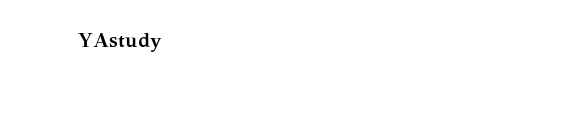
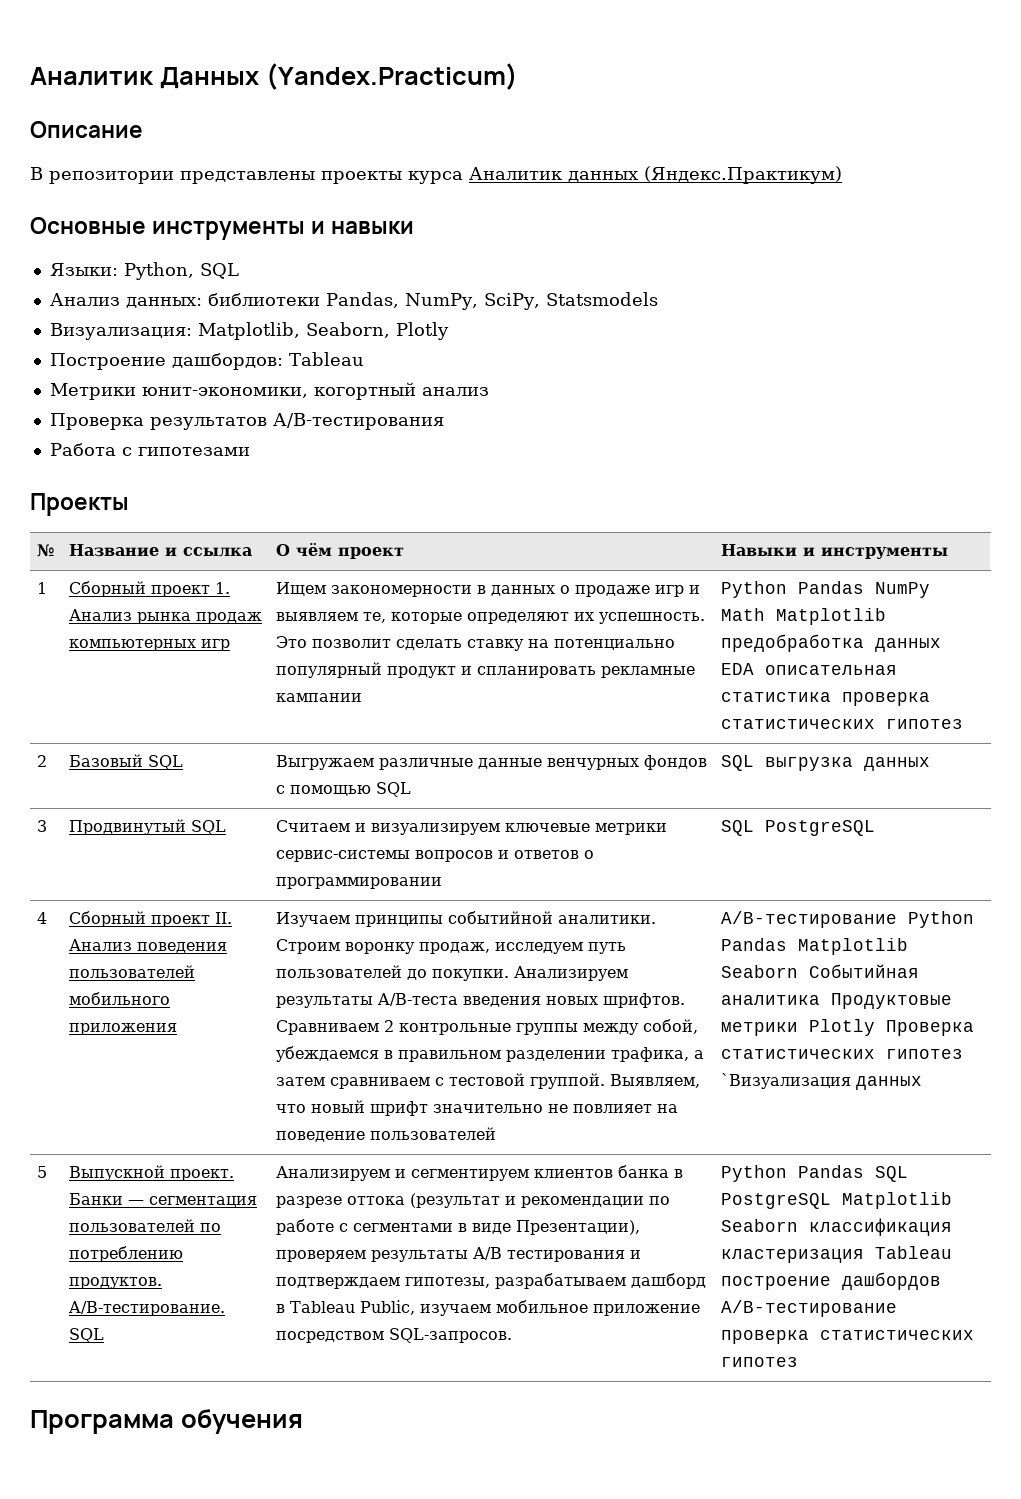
[78,33,162,52] YAstudy -> [30,63,518,90] [30,121,143,138] [30,166,842,184] [30,217,415,240] [49,262,239,280] [49,292,658,310] [49,322,449,340] [49,352,364,370] [49,382,489,400] [49,413,444,430] [49,443,250,456] [30,493,129,516] [37,544,55,557] [69,544,253,557] [276,543,405,559] [721,544,949,559] [37,582,48,594] [69,581,231,597] [69,609,263,624] [69,639,231,651] [276,582,701,597] [276,612,706,624] [276,636,676,651] [276,662,696,678] [276,693,363,702] [721,581,931,598] [721,608,887,625] [721,634,942,652] [721,663,898,675] [721,692,931,706] [721,719,964,729] [37,755,48,767] [69,754,184,770] [276,755,708,770] [276,782,412,797] [721,755,931,771] [37,820,48,832] [69,819,227,835] [276,820,668,835] [276,850,595,862] [276,877,443,889] [721,820,876,836] [37,912,48,924] [69,911,233,927] [69,939,228,953] [69,965,196,978] [69,992,171,1005] [69,1023,178,1035] [276,911,657,927] [276,939,627,954] [276,965,629,981] [276,993,686,1008] [276,1019,699,1035] [276,1046,705,1062] [276,1073,701,1089] [276,1100,679,1116] [276,1127,497,1142] [721,911,975,928] [721,938,909,955] [721,964,920,978] [721,993,953,1009] [721,1019,975,1036] [721,1049,964,1059] [721,1073,923,1090] [37,1166,48,1178] [69,1165,235,1181] [69,1193,258,1207] [69,1219,222,1232] [69,1246,184,1262] [69,1277,163,1289] [68,1301,226,1316] [69,1328,105,1343] [276,1165,684,1181] [276,1193,671,1208] [276,1219,641,1235] [276,1247,642,1262] [276,1273,707,1289] [276,1300,701,1316] [276,1328,513,1343] [721,1165,909,1182] [721,1192,953,1209] [721,1218,953,1236] [721,1246,953,1263] [721,1272,942,1290] [721,1300,898,1317] [721,1330,975,1344] [721,1357,799,1367] [30,1409,303,1434] Аналитик Данных (Yandex.Practicum) // Описание // В репозитории представлены проекты курса Аналитик данных (Яндекс.Практикум) // Основные инструменты и навыки // Языки: Python, SQL // Анализ данных: библиотеки Pandas, NumPy, SciPy, Statsmodels // Визуализация: Matplotlib, Seaborn, Plotly // Построение дашбордов: Tableau // Метрики юнит-экономики, когортный анализ // Проверка результатов А/В-тестирования // Работа с гипотезами // Проекты // № | Название и ссылка | О чём проект | Навыки и инструменты // 1 | Сборный проект 1. Анализ рынка продаж компьютерных игр | Ищем закономерности в данных о продаже игр и выявляем те, которые определяют их успешность. Это позволит сделать ставку на потенциально популярный продукт и спланировать рекламные кампании | Python Pandas NumPy Math Matplotlib предобработка данных EDA описательная статистика проверка статистических гипотез // 2 | Базовый SQL | Выгружаем различные данные венчурных фондов с помощью SQL | SQL выгрузка данных // 3 | Продвинутый SQL | Считаем и визуализируем ключевые метрики сервис-системы вопросов и ответов о программировании | SQL PostgreSQL // 4 | Сборный проект II. Анализ поведения пользователей мобильного приложения | Изучаем принципы событийной аналитики. Строим воронку продаж, исследуем путь пользователей до покупки. Анализируем результаты A/B-теста введения новых шрифтов. Сравниваем 2 контрольные группы между собой, убеждаемся в правильном разделении трафика, а затем сравниваем с тестовой группой. Выявляем, что новый шрифт значительно не повлияет на поведение пользователей | A/B-тестирование Python Pandas Matplotlib Seaborn Событийная аналитика Продуктовые метрики Plotly Проверка статистических гипотез `Визуализация данных // 5 | Выпускной проект. Банки — сегментация пользователей по потреблению продуктов. A/B-тестирование. SQL | Анализируем и сегментируем клиентов банка в разрезе оттока (результат и рекомендации по работе с сегментами в виде Презентации), проверяем результаты А/B тестирования и подтверждаем гипотезы, разрабатываем дашборд в Tableau Public, изучаем мобильное приложение посредством SQL-запросов. | Python Pandas SQL PostgreSQL Matplotlib Seaborn классификация кластеризация Tableau построение дашбордов A/B-тестирование проверка статистических гипотез // Программа обучения

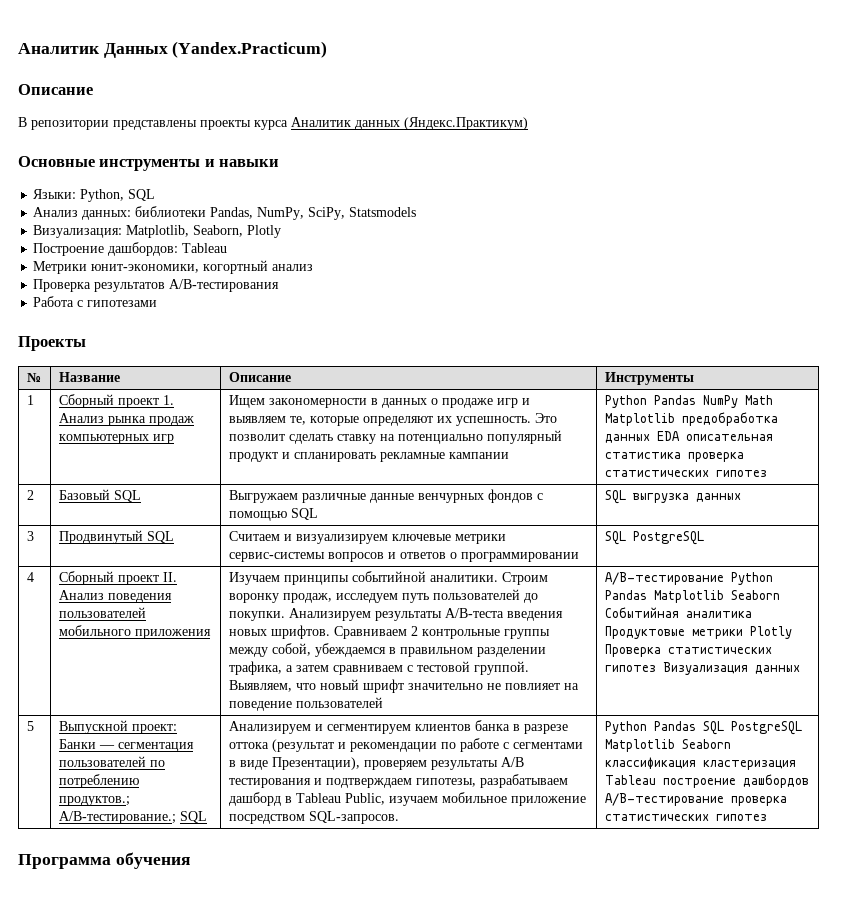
[165,547,253,557] [276,543,405,559] [721,544,949,559] и ссылка | О чём проект | Навыки и инструменты -> [228,372,291,382] [604,372,694,385] | Описание | Инструменты
[721,1073,852,1089] `Визуализация -> [662,662,748,675] Визуализация
[170,1169,235,1181] проект. -> [131,724,177,734] проект:
[69,1277,163,1289] [68,1301,226,1316] продуктов. A/B-тестирование. -> [58,796,130,806] [58,811,176,824] продуктов.; A/B-тестирование.;

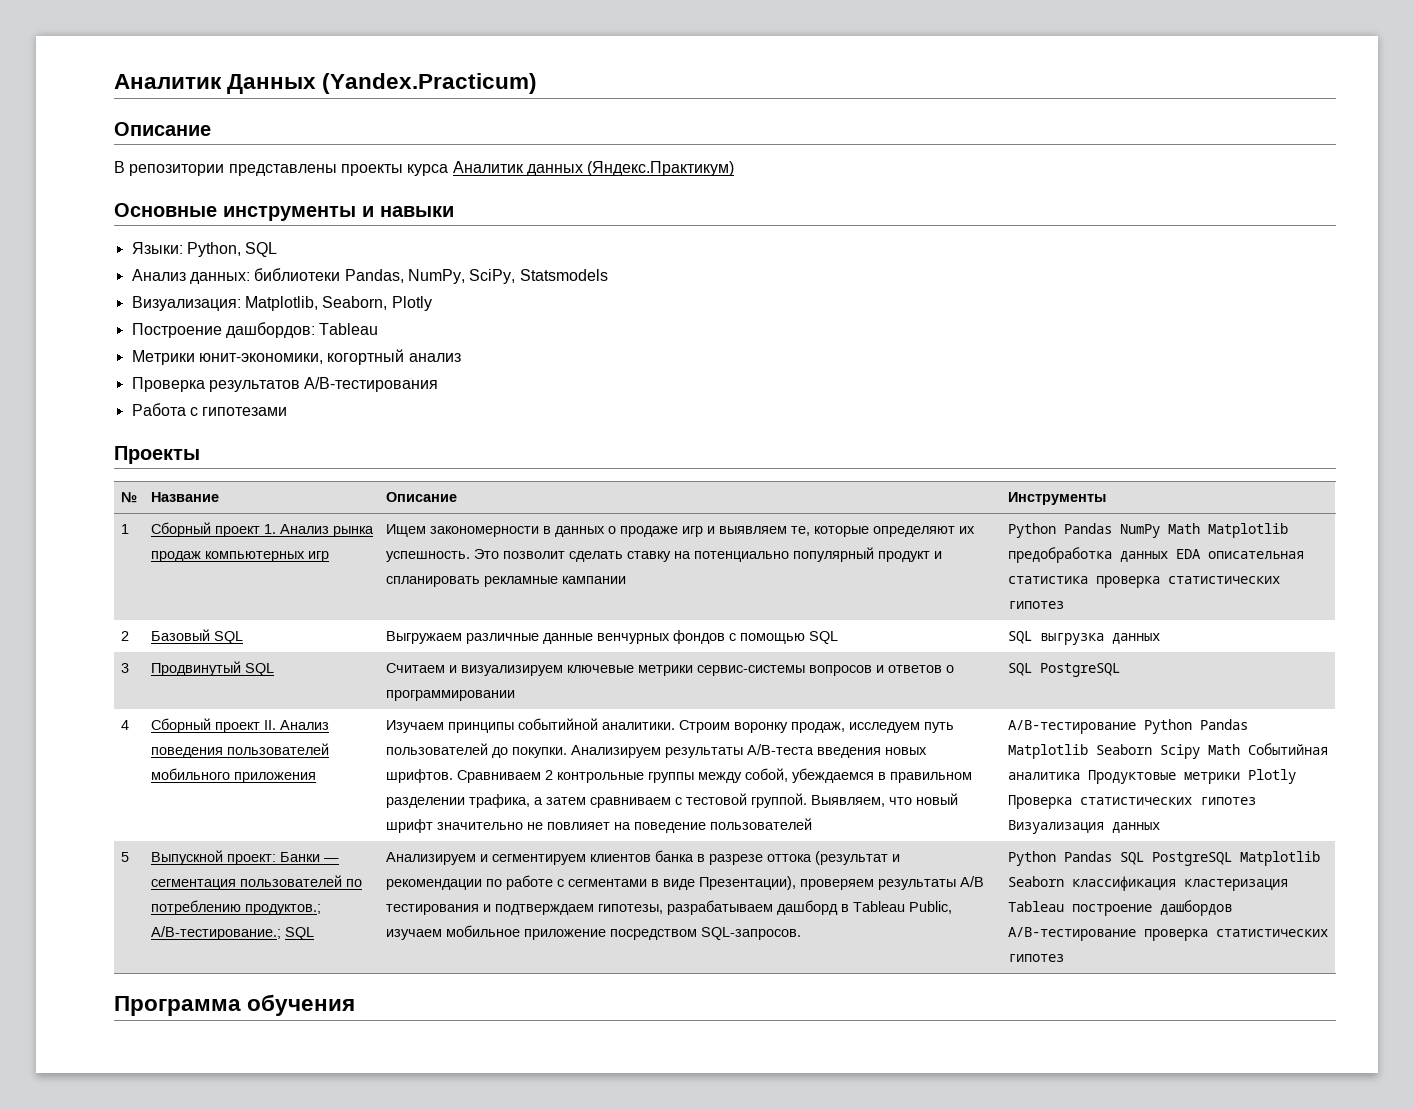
(780, 595) none -> [1159,744,1240,759] Scipy Math

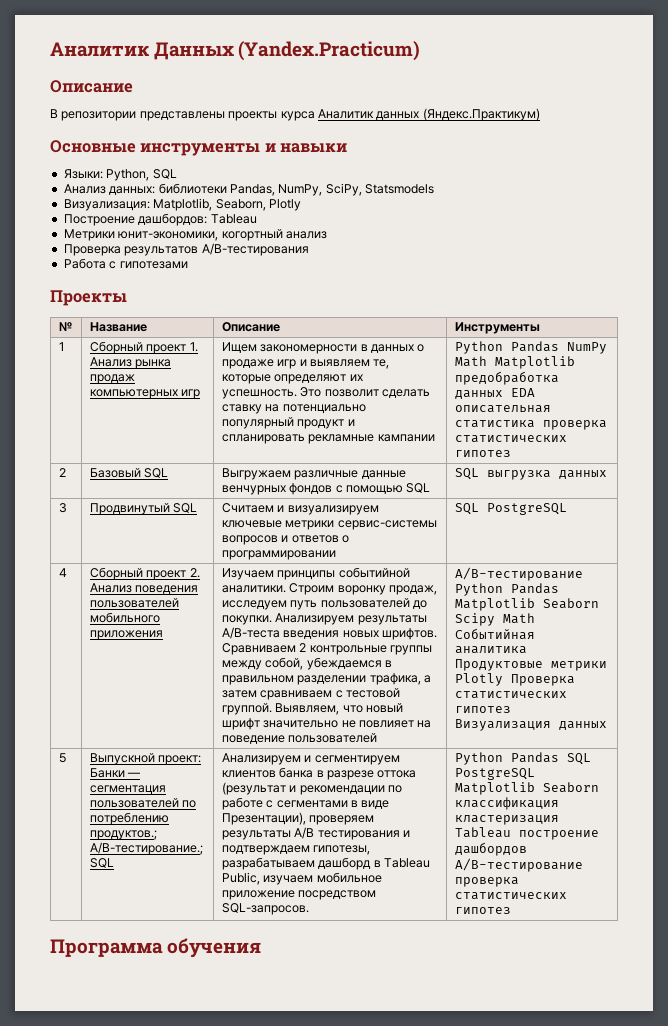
[263,720,276,730] II. -> [189,568,200,578] 2.

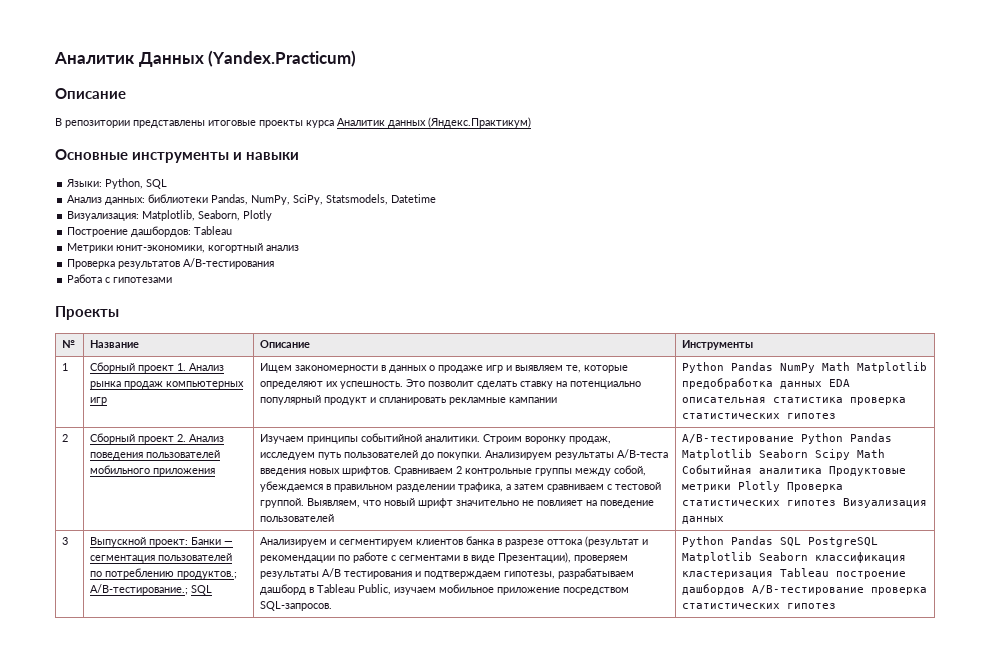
(225, 116) none -> [208,120,256,126] итоговые
[365,184,434,194] Statsmodels -> [326,194,437,205] Statsmodels, Datetime
[89,468,169,478] [221,468,406,480] [221,483,431,495] [454,468,607,480] [58,503,67,513] [89,503,198,515] [221,503,379,515] [221,520,437,530] [221,535,349,545] [221,550,336,560] [454,503,567,515] [58,568,67,577] | Базовый SQL | Выгружаем различные данные венчурных фондов с помощью SQL | SQL выгрузка данных // 3 | Продвинутый SQL | Считаем и визуализируем ключевые метрики сервис-системы вопросов и ответов о программировании | SQL PostgreSQL // 4 -> (69, 438) none
[58,753,66,763] 5 -> [62,537,69,545] 3
[50,938,262,958] // Программа обучения -> (837, 606) none

